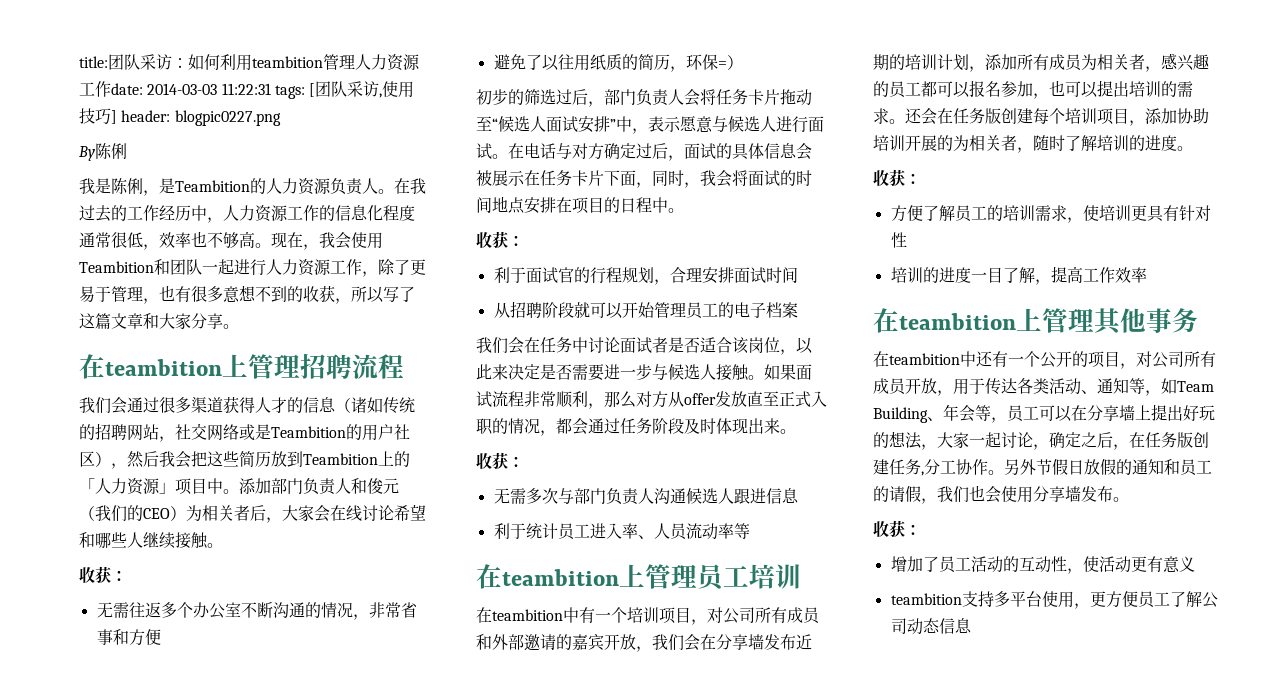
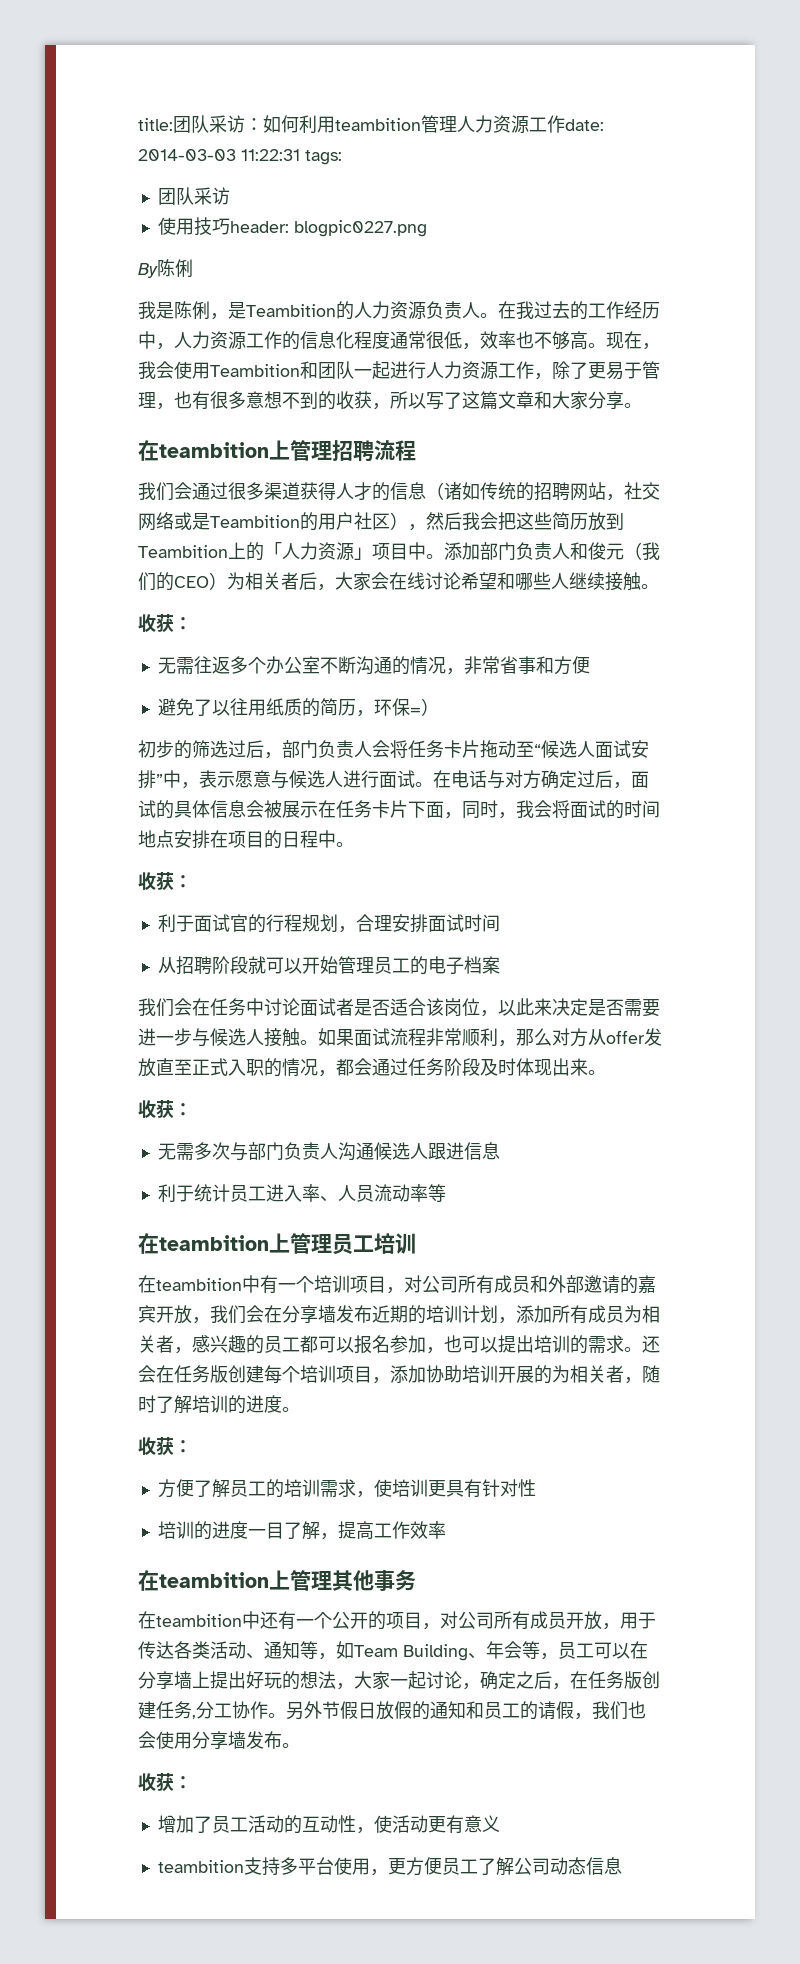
[309,81,383,98] [团队采访, -> [157,187,230,205] // 团队采访 //
[111,110,117,124] ] -> (230, 226) none

